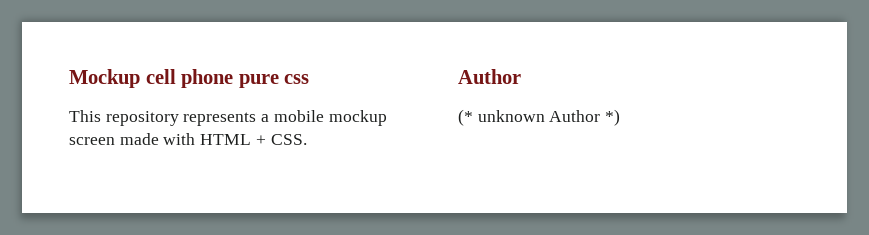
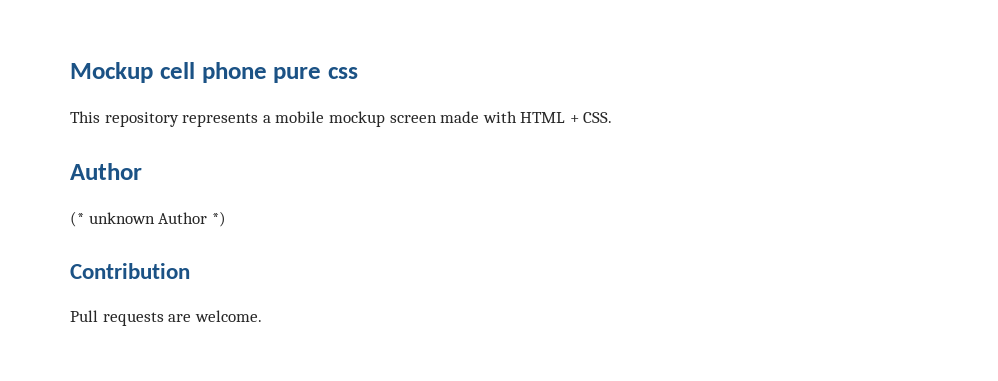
(621, 117) none -> [70,263,190,279] [70,310,262,326] // Contribution // Pull requests are welcome.

